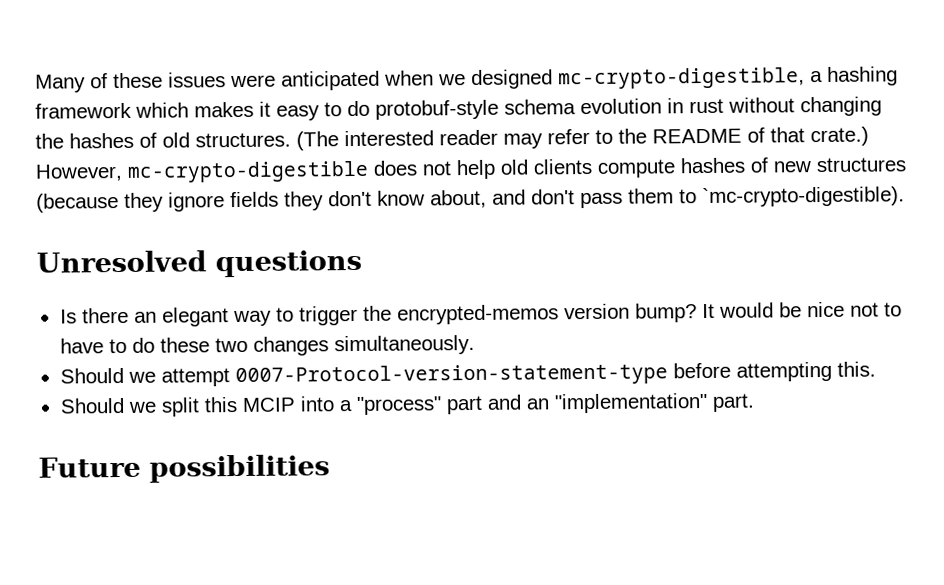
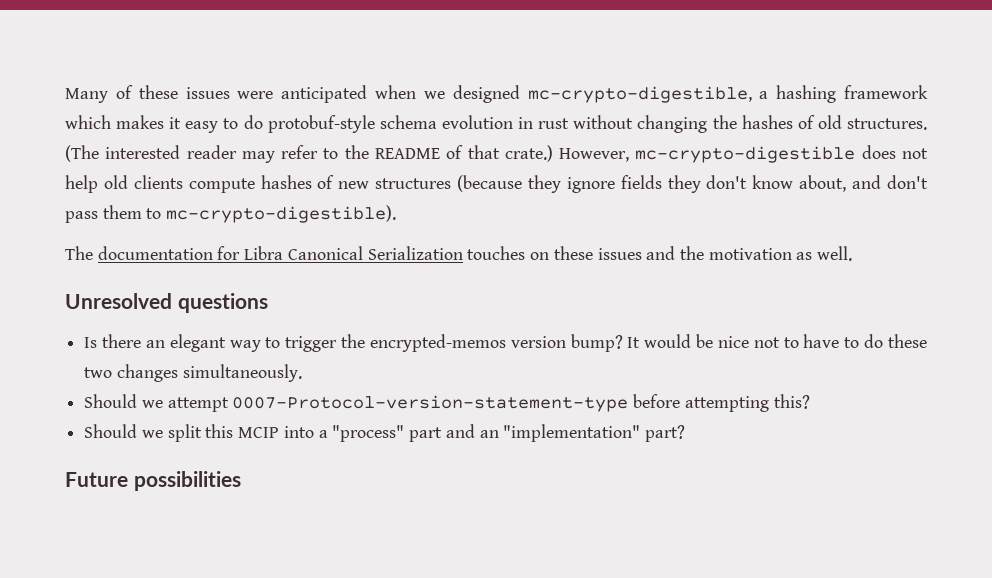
[702,186,905,208] `mc-crypto-digestible). -> [166,205,397,223] [65,246,853,261] mc-crypto-digestible). // The documentation for Libra Canonical Serialization touches on these issues and the motivation as well.
[836,361,876,377] this. -> [773,394,810,409] this?
[711,393,755,412] part. -> [644,425,685,442] part?

